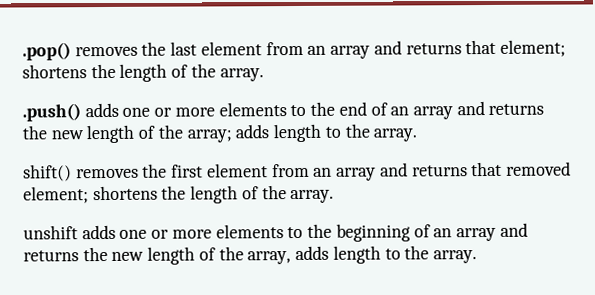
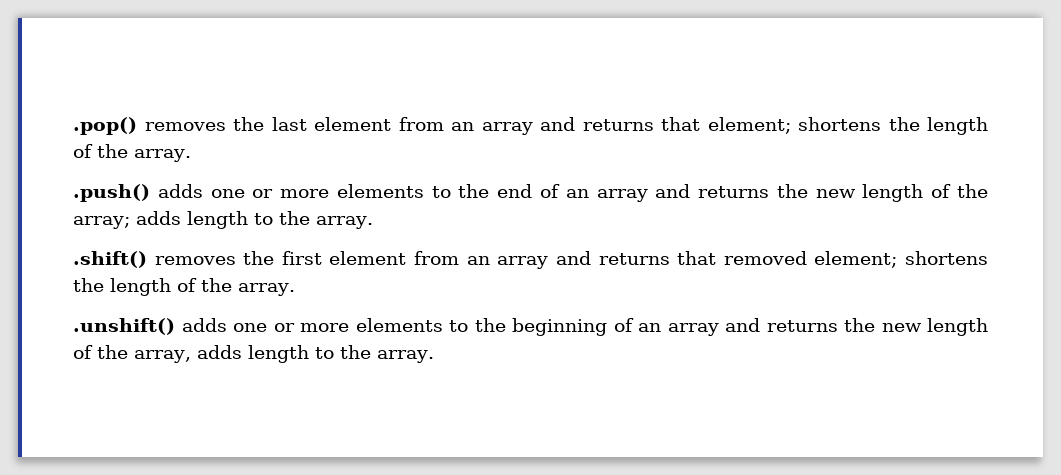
[23,164,72,182] shift() -> [73,251,147,268] .shift()
[23,225,78,240] unshift -> [73,318,175,335] .unshift()

